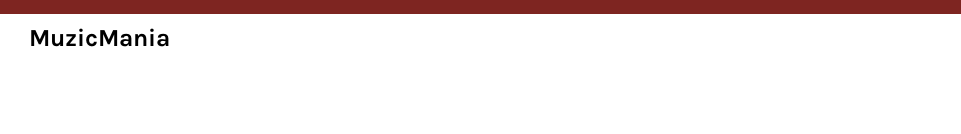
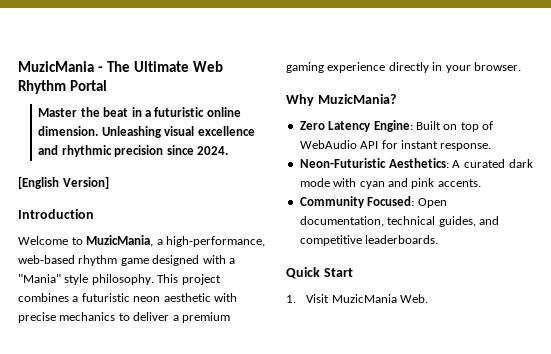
[29,28,170,47] MuzicMania -> [18,61,223,72] [18,80,107,94] [38,107,241,117] [38,126,255,138] [38,145,228,157] [18,176,109,189] [18,209,94,219] [18,235,265,247] [18,255,235,266] [18,274,221,285] [18,293,237,302] [18,312,230,323] [286,62,521,73] [286,94,396,106] [299,120,493,132] [299,140,492,151] [299,158,533,168] [299,178,481,189] [299,196,447,208] [299,216,499,227] [299,235,439,246] [286,267,353,279] [286,294,429,303] MuzicMania - The Ultimate Web Rhythm Portal // Master the beat in a futuristic online dimension. Unleashing visual excellence and rhythmic precision since 2024. // [English Version] // Introduction // Welcome to MuzicMania, a high-performance, web-based rhythm game designed with a "Mania" style philosophy. This project combines a futuristic neon aesthetic with precise mechanics to deliver a premium gaming experience directly in your browser. // Why MuzicMania? // Zero Latency Engine: Built on top of WebAudio API for instant response. // Neon-Futuristic Aesthetics: A curated dark mode with cyan and pink accents. // Community Focused: Open documentation, technical guides, and competitive leaderboards. // Quick Start // 1. Visit MuzicMania Web.

